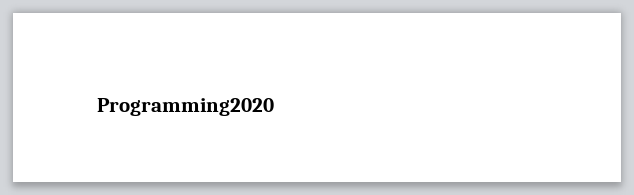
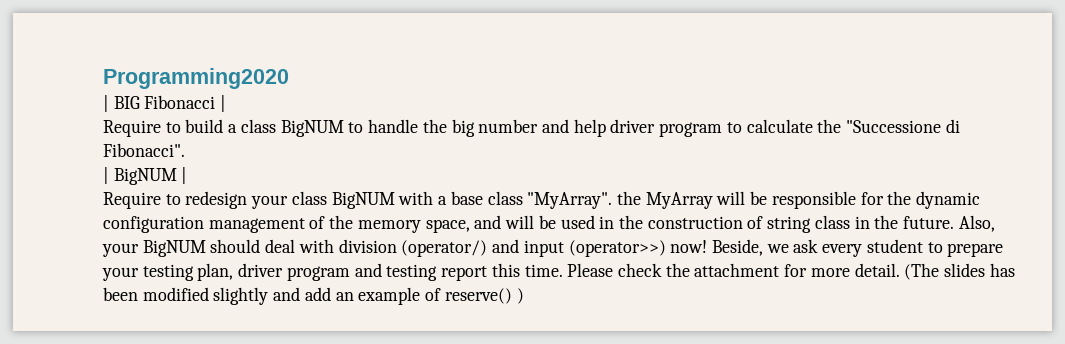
(274, 107) none -> [103,95,227,112] [103,119,960,137] [103,143,185,157] [103,167,188,185] [103,191,981,209] [103,215,995,233] [102,239,1004,257] [102,263,1015,281] [103,287,524,305] // | BIG Fibonacci | // Require to build a class BigNUM to handle the big number and help driver program to calculate the "Successione di Fibonacci". // | BigNUM | // Require to redesign your class BigNUM with a base class "MyArray". the MyArray will be responsible for the dynamic configuration management of the memory space, and will be used in the construction of string class in the future. Also, your BigNUM should deal with division (operator/) and input (operator>>) now! Beside, we ask every student to prepare your testing plan, driver program and testing report this time. Please check the attachment for more detail. (The slides has been modified slightly and add an example of reserve() )

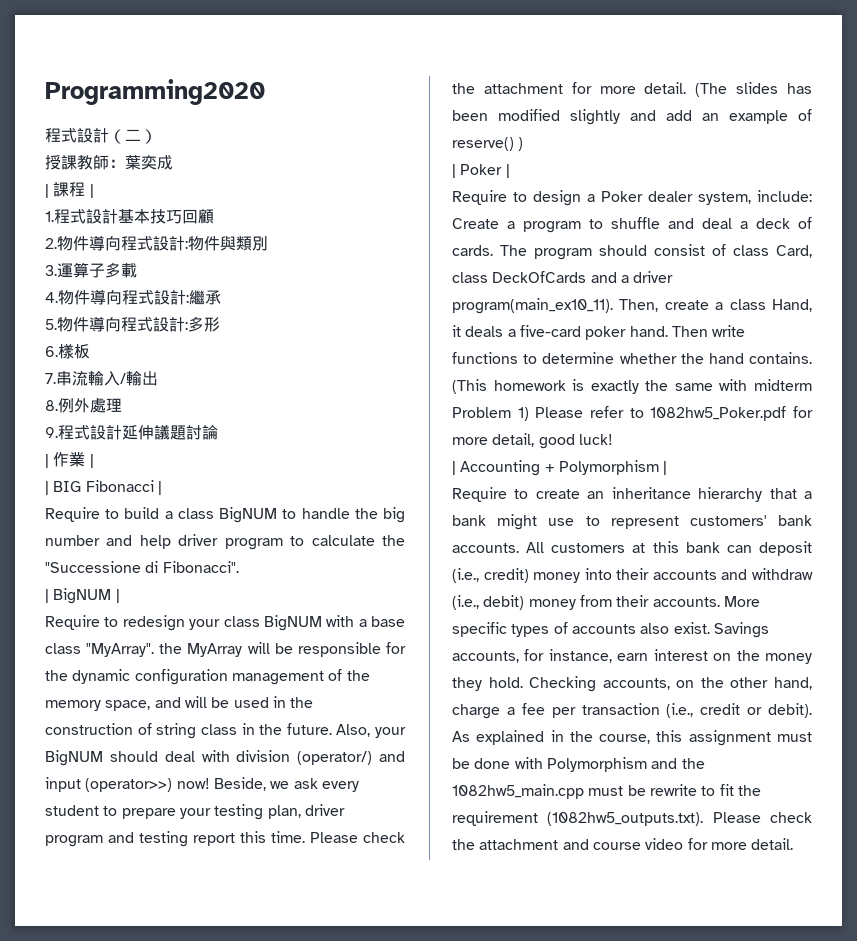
(289, 78) none -> [45,128,157,144] [45,155,173,170] [45,182,94,198] [45,209,214,224] [45,235,268,251] [45,262,137,278] [45,289,221,305] [45,316,220,332] [45,344,90,359] [45,371,158,386] [45,398,122,413] [45,425,218,440] [45,452,94,468] // 程式設計（二） // 授課教師：葉奕成 // | 課程 | // 1.程式設計基本技巧回顧 // 2.物件導向程式設計:物件與類別 // 3.運算子多載 // 4.物件導向程式設計:繼承 // 5.物件導向程式設計:多形 // 6.樣板 // 7.串流輸入/輸出 // 8.例外處理 // 9.程式設計延伸議題討論 // | 作業 |
(524, 296) none -> [452,164,510,178] [452,190,812,206] [452,217,812,233] [452,244,812,260] [452,271,674,283] [452,298,812,314] [452,325,746,340] [452,352,812,364] [452,379,812,394] [452,406,813,421] [452,433,613,449] [452,460,668,476] [452,487,812,502] [452,514,812,530] [452,541,812,556] [452,568,813,583] [452,595,760,610] [452,622,769,638] [452,649,812,664] [452,676,812,692] [452,703,812,719] [452,730,812,746] [452,757,705,772] [452,784,761,799] [452,811,812,826] [452,838,794,850] // | Poker | // Require to design a Poker dealer system, include: Create a program to shuffle and deal a deck of cards. The program should consist of class Card, class DeckOfCards and a driver program(main_ex10_11). Then, create a class Hand, it deals a five-card poker hand. Then write functions to determine whether the hand contains. (This homework is exactly the same with midterm Problem 1) Please refer to 1082hw5_Poker.pdf for more detail, good luck! // | Accounting + Polymorphism | // Require to create an inheritance hierarchy that a bank might use to represent customers' bank accounts. All customers at this bank can deposit (i.e., credit) money into their accounts and withdraw (i.e., debit) money from their accounts. More specific types of accounts also exist. Savings accounts, for instance, earn interest on the money they hold. Checking accounts, on the other hand, charge a fee per transaction (i.e., credit or debit). As explained in the course, this assignment must be done with Polymorphism and the 1082hw5_main.cpp must be rewrite to fit the requirement (1082hw5_outputs.txt). Please check the attachment and course video for more detail.

